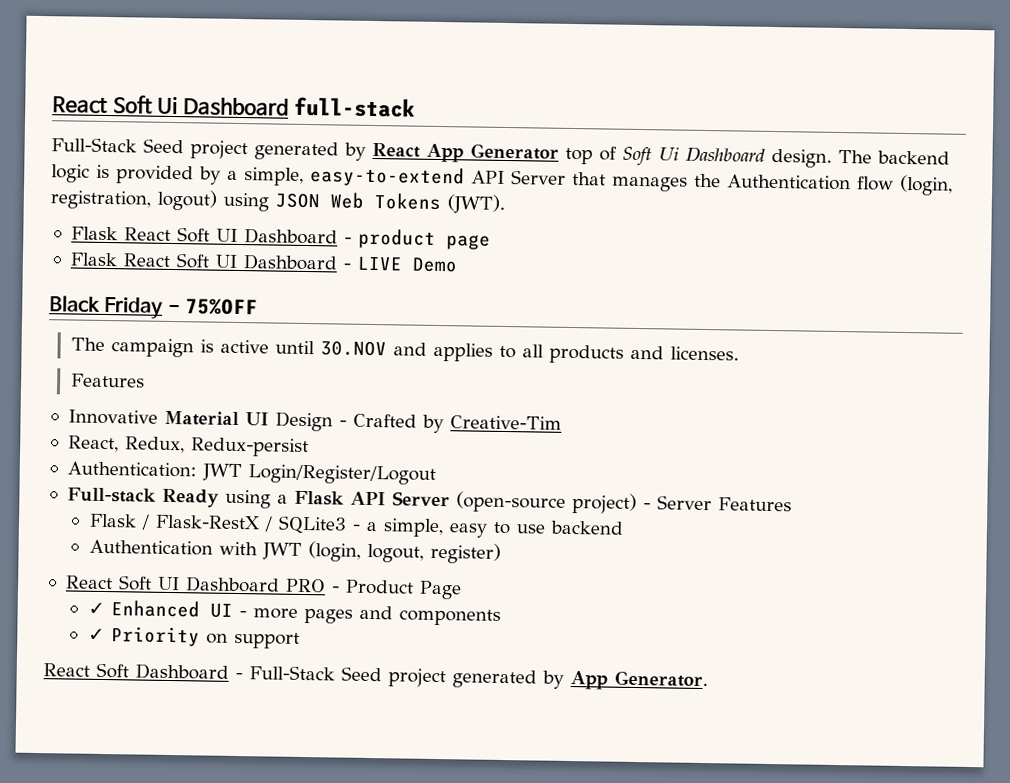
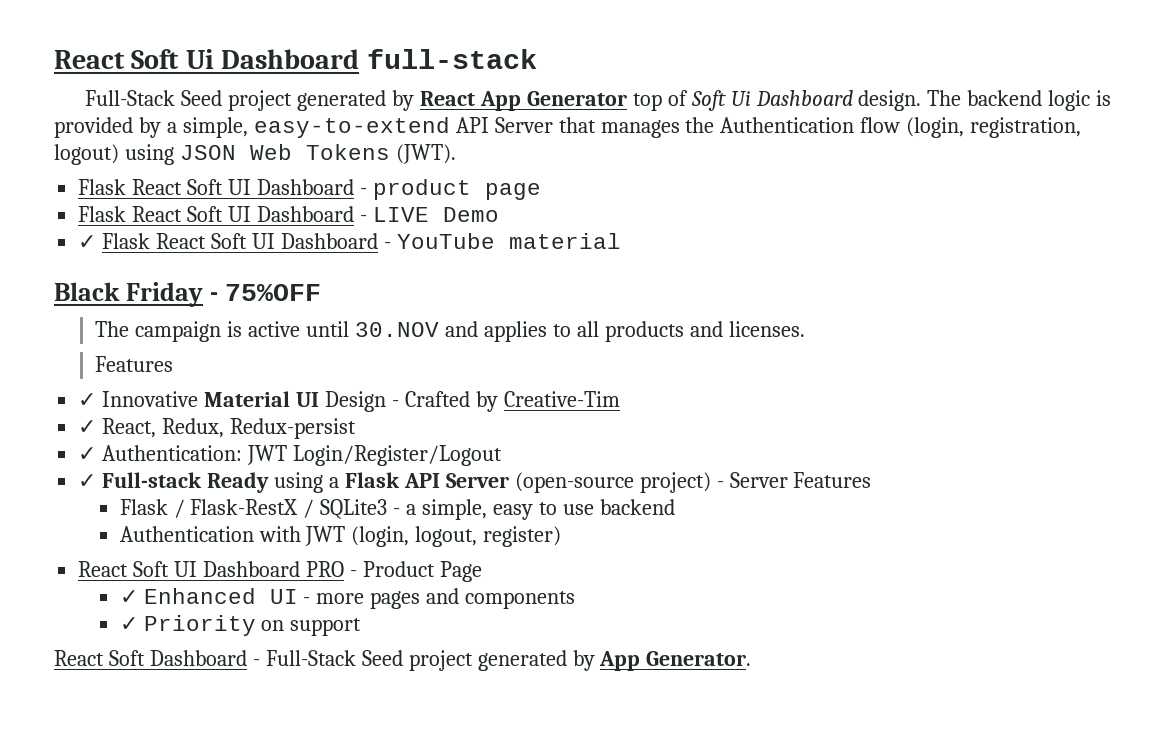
(457, 265) none -> [78,233,621,249] // ✓ Flask React Soft UI Dashboard - YouTube material
(145, 380) none -> [78,393,97,407] ✓
(562, 422) none -> [78,420,97,434] ✓
(309, 447) none -> [78,447,97,461] ✓
(436, 474) none -> [78,474,97,488] ✓

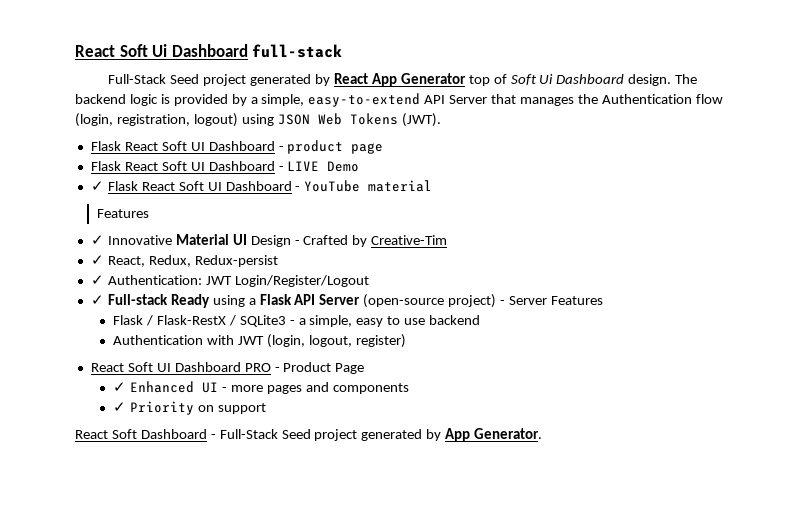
[54,282,321,307] [95,321,805,342] // Black Friday - 75%OFF // The campaign is active until 30.NOV and applies to all products and licenses. -> (433, 186) none

